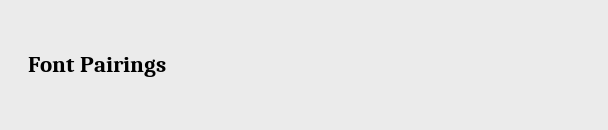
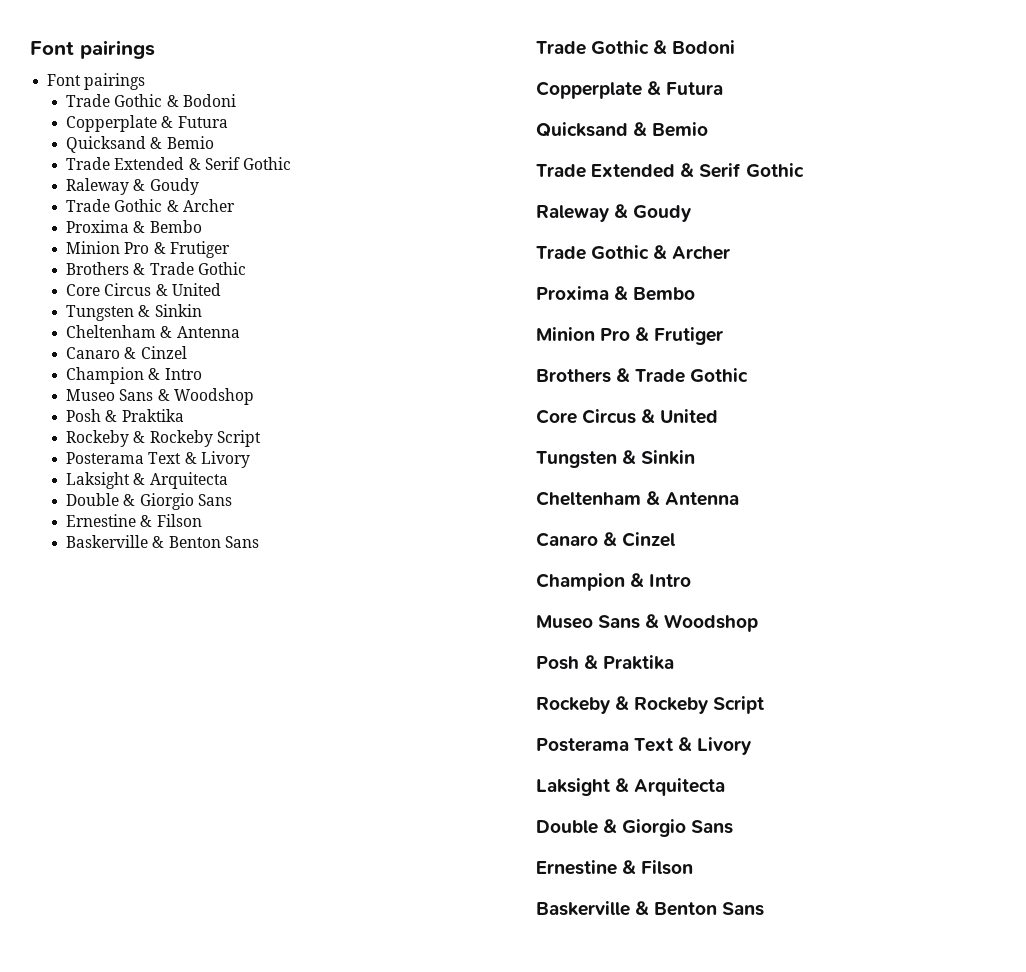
[28,57,167,77] Font Pairings -> [30,40,155,59] [47,73,146,90] [66,94,236,107] [66,115,228,132] [66,136,214,153] [66,157,292,170] [66,178,199,195] [66,199,235,212] [66,220,202,233] [66,241,230,258] [66,262,246,275] [66,283,221,296] [66,304,202,321] [66,325,240,338] [66,346,187,359] [66,367,202,384] [66,388,254,405] [66,409,184,422] [66,430,261,447] [66,451,250,468] [66,472,228,489] [66,493,232,510] [66,514,202,527] [66,535,259,548] [536,40,736,55] [536,81,724,99] [536,122,709,137] [536,163,804,178] [536,204,692,222] [536,245,731,260] [536,286,696,301] [536,327,724,345] [536,368,749,383] [536,409,719,424] [536,450,696,468] [536,491,740,506] [536,532,677,547] [536,573,692,591] [536,614,759,632] [536,655,675,670] [536,696,765,714] [536,737,752,755] [536,778,726,796] [536,819,734,837] [536,860,694,875] [536,901,765,916] Font pairings // Font pairings // Trade Gothic & Bodoni // Copperplate & Futura // Quicksand & Bemio // Trade Extended & Serif Gothic // Raleway & Goudy // Trade Gothic & Archer // Proxima & Bembo // Minion Pro & Frutiger // Brothers & Trade Gothic // Core Circus & United // Tungsten & Sinkin // Cheltenham & Antenna // Canaro & Cinzel // Champion & Intro // Museo Sans & Woodshop // Posh & Praktika // Rockeby & Rockeby Script // Posterama Text & Livory // Laksight & Arquitecta // Double & Giorgio Sans // Ernestine & Filson // Baskerville & Benton Sans // Trade Gothic & Bodoni // Copperplate & Futura // Quicksand & Bemio // Trade Extended & Serif Gothic // Raleway & Goudy // Trade Gothic & Archer // Proxima & Bembo // Minion Pro & Frutiger // Brothers & Trade Gothic // Core Circus & United // Tungsten & Sinkin // Cheltenham & Antenna // Canaro & Cinzel // Champion & Intro // Museo Sans & Woodshop // Posh & Praktika // Rockeby & Rockeby Script // Posterama Text & Livory // Laksight & Arquitecta // Double & Giorgio Sans // Ernestine & Filson // Baskerville & Benton Sans

